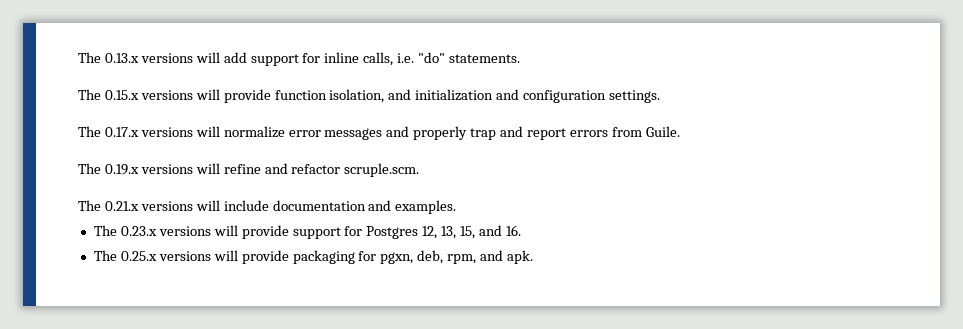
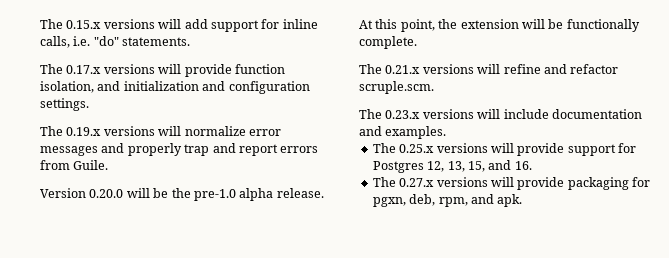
[78,52,139,63] The 0.13.x -> [40,19,102,29] The 0.15.x
[104,90,139,100] 0.15.x -> [66,65,102,74] 0.17.x
[104,127,139,137] 0.17.x -> [66,127,102,136] 0.19.x
[78,163,139,175] // The 0.19.x -> [40,188,324,201] [359,19,640,32] [359,36,417,49] [359,64,421,74] // Version 0.20.0 will be the pre-1.0 alpha release. At this point, the extension will be functionally complete. // The 0.21.x
[104,201,139,211] 0.21.x -> [385,110,421,119] 0.23.x
[120,226,157,236] 0.23.x -> [399,144,435,153] 0.25.x
[120,251,157,261] 0.25.x -> [399,178,435,187] 0.27.x

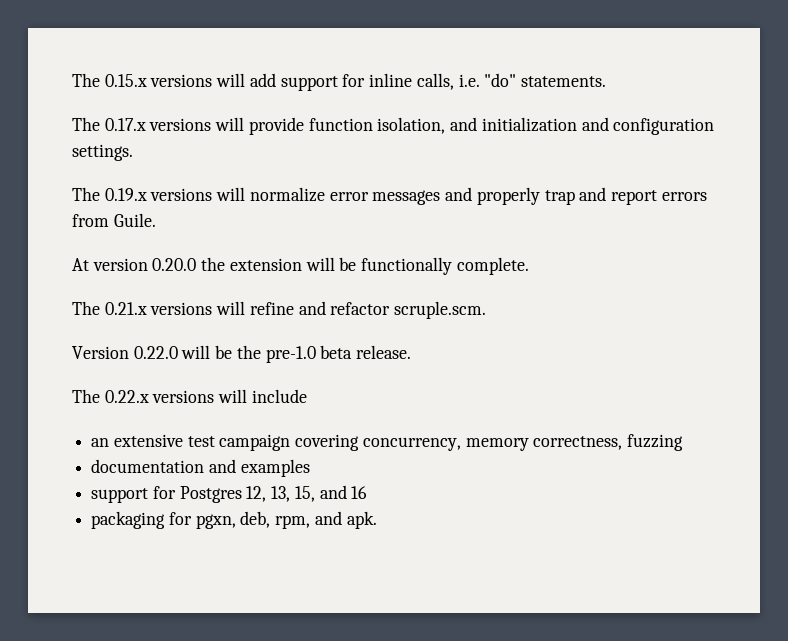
[40,188,324,201] [359,19,435,32] Version 0.20.0 will be the pre-1.0 alpha release. At this point, -> [72,258,197,271] At version 0.20.0
[359,109,421,119] // The 0.23.x -> [72,345,412,363] [72,389,149,403] // Version 0.22.0 will be the pre-1.0 beta release. // The 0.22.x
[551,109,642,119] [359,126,447,139] [372,143,565,156] documentation and examples. // The 0.25.x versions will provide -> [91,434,684,451] [91,459,310,477] // an extensive test campaign covering concurrency, memory correctness, fuzzing // documentation and examples //
[514,161,532,170] [372,177,565,190] 16. // The 0.27.x versions will provide -> [351,486,368,499] 16 //

